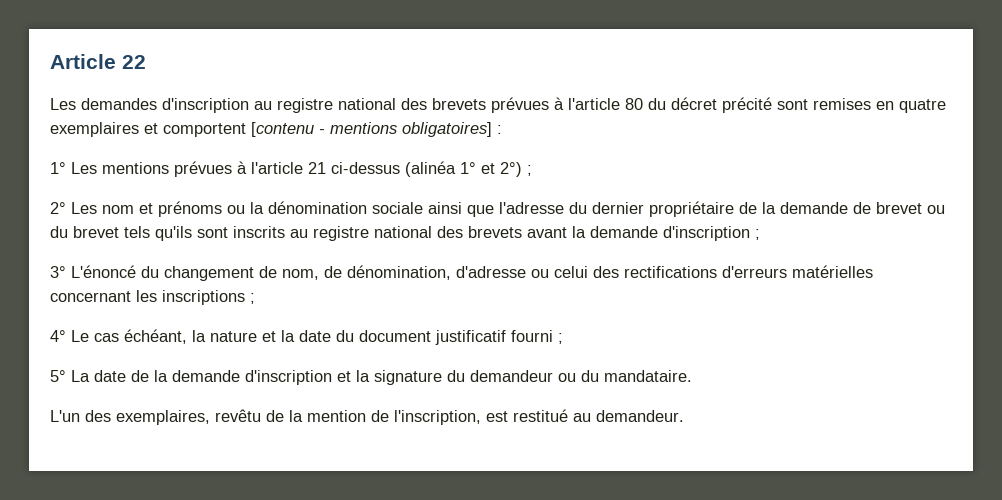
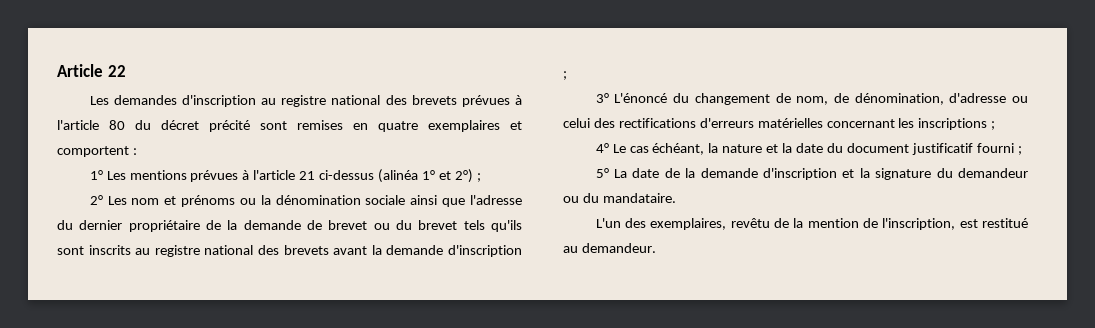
[251,122,492,137] [contenu - mentions obligatoires] -> (129, 151) none

